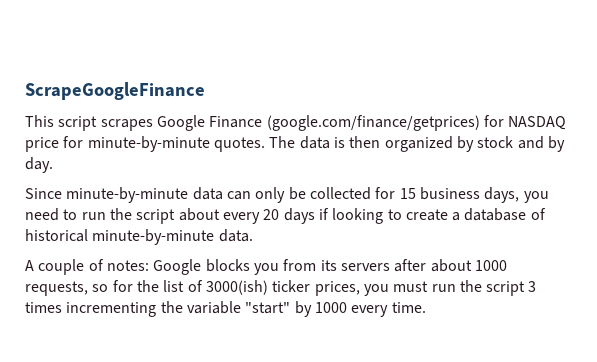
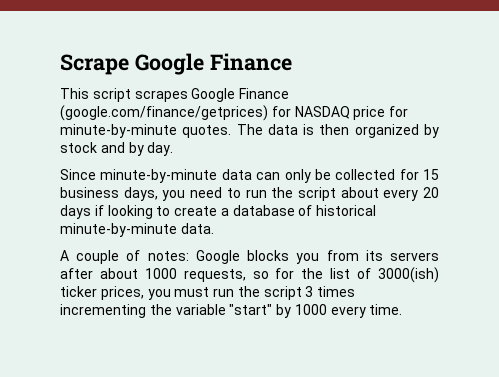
[25,82,205,100] ScrapeGoogleFinance -> [60,53,292,75] Scrape Google Finance

